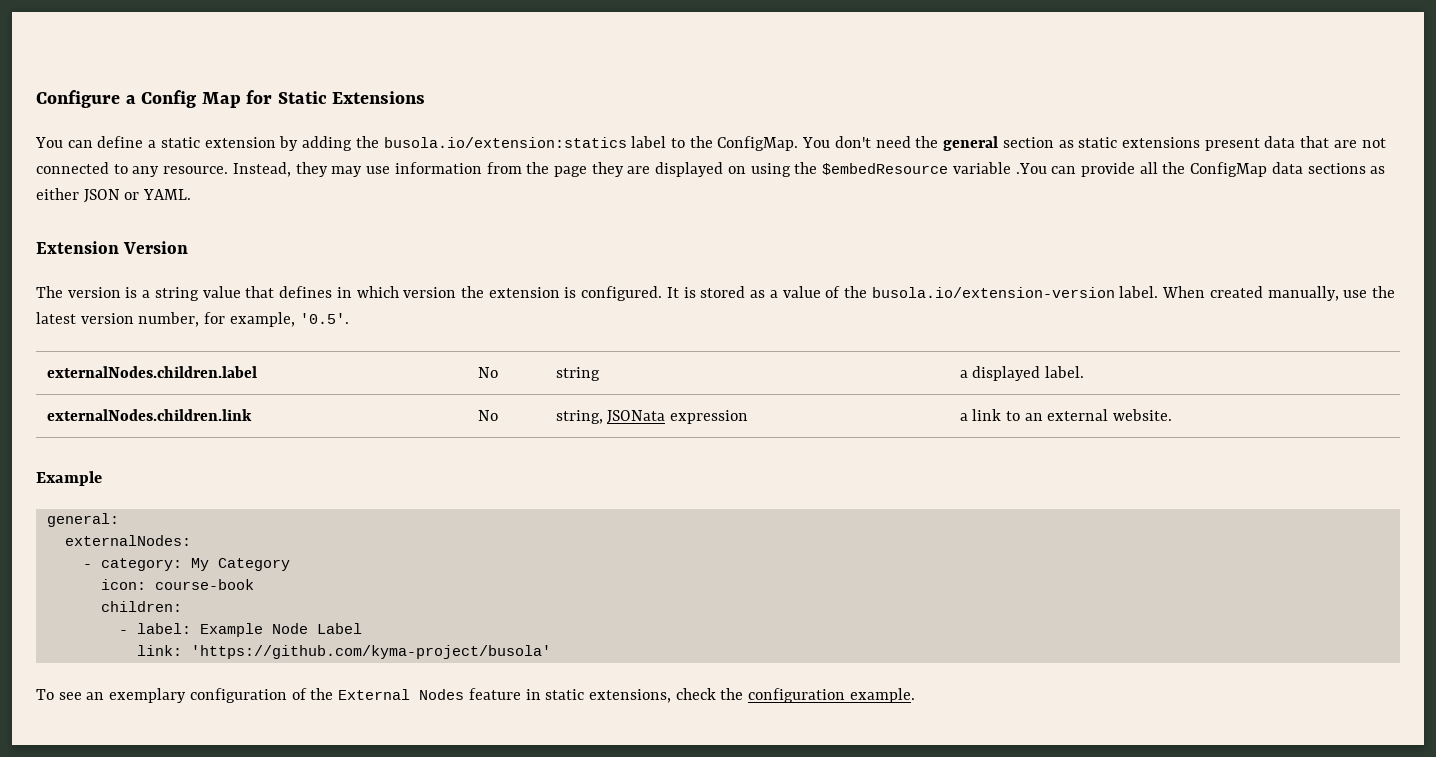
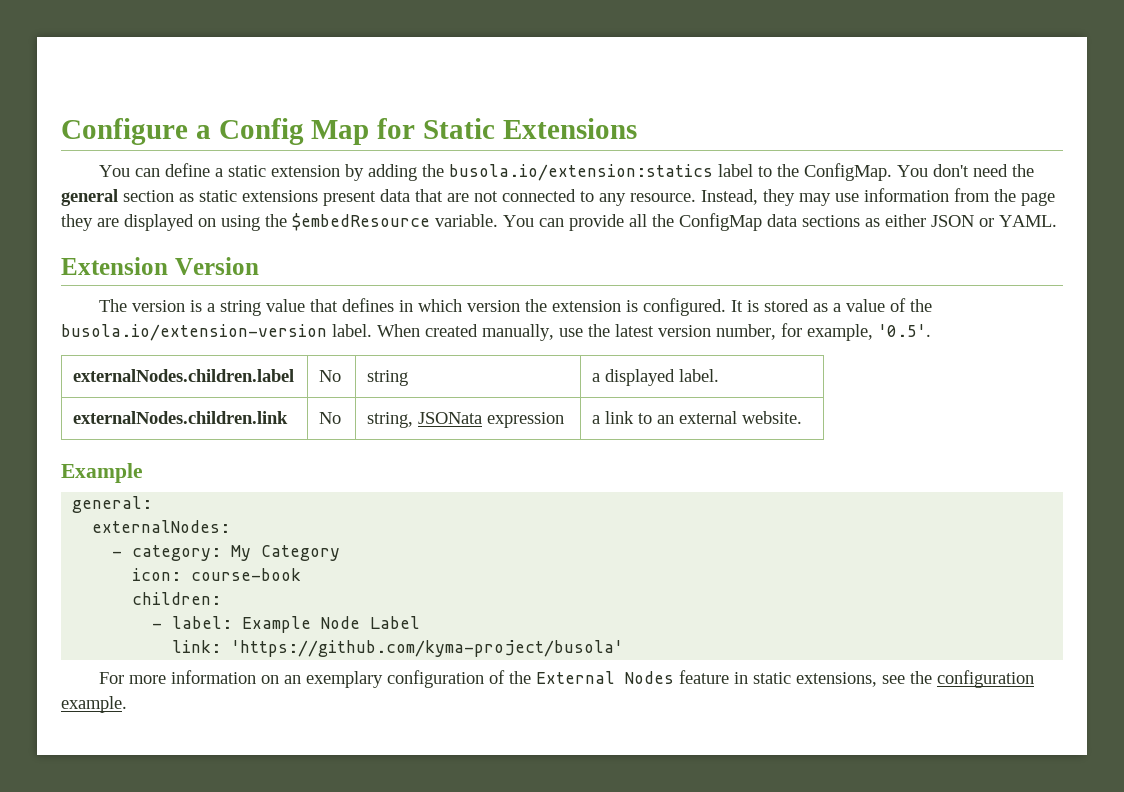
[952,162,1047,174] variable .You -> [435,214,534,227] variable. You
[36,689,82,700] To see -> [99,670,280,684] For more information on
[675,688,716,700] check -> [882,675,906,684] see

